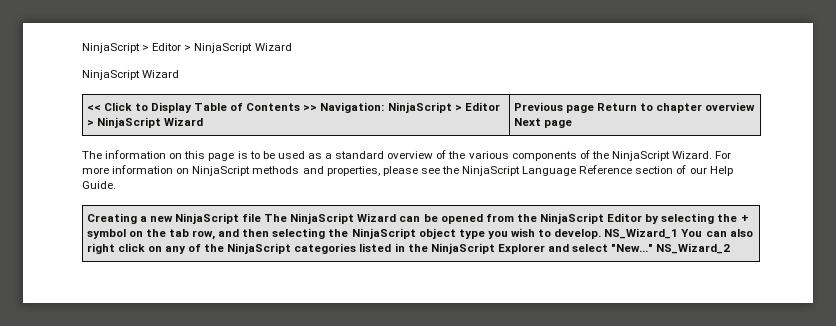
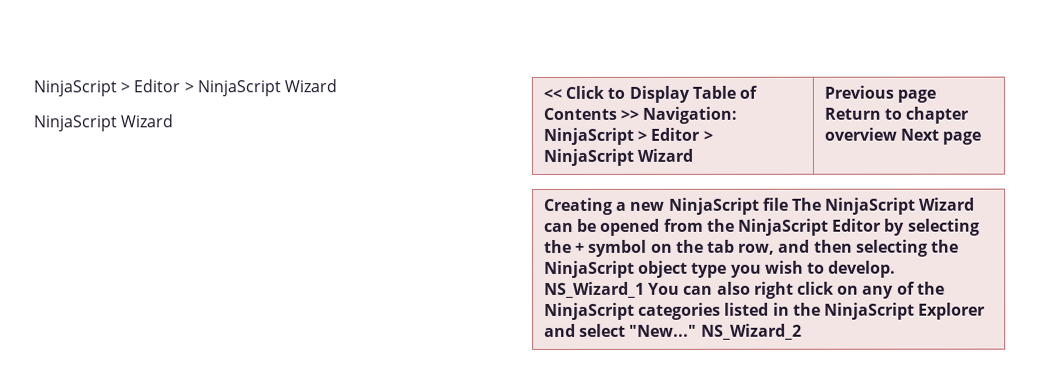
[82,150,732,161] [82,165,733,176] [82,181,116,189] // The information on this page is to be used as a standard overview of the various components of the NinjaScript Wizard. For more information on NinjaScript methods and properties, please see the NinjaScript Language Reference section of our Help Guide. -> (982, 138) none

